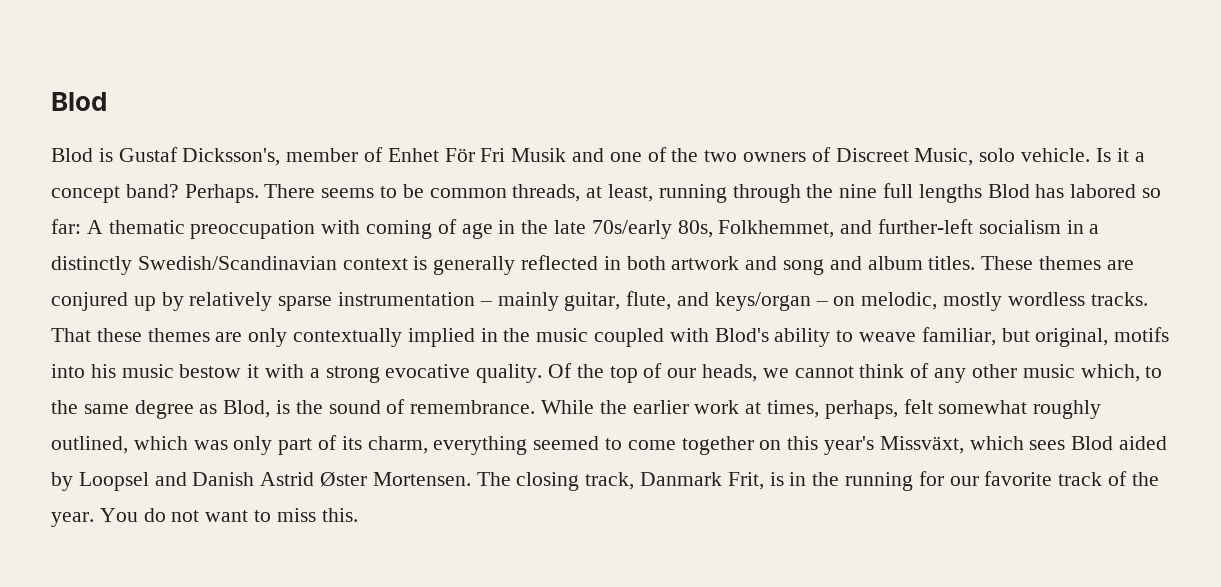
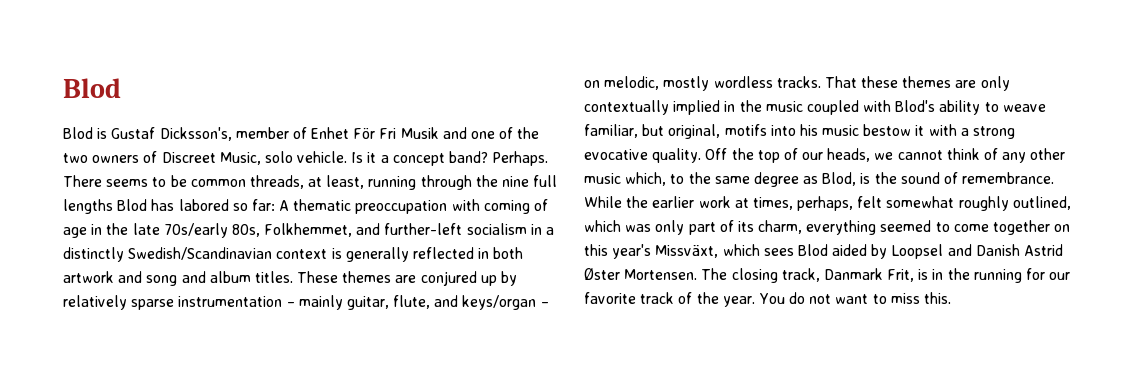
[548,363,573,378] Of -> [705,148,728,160] Off

